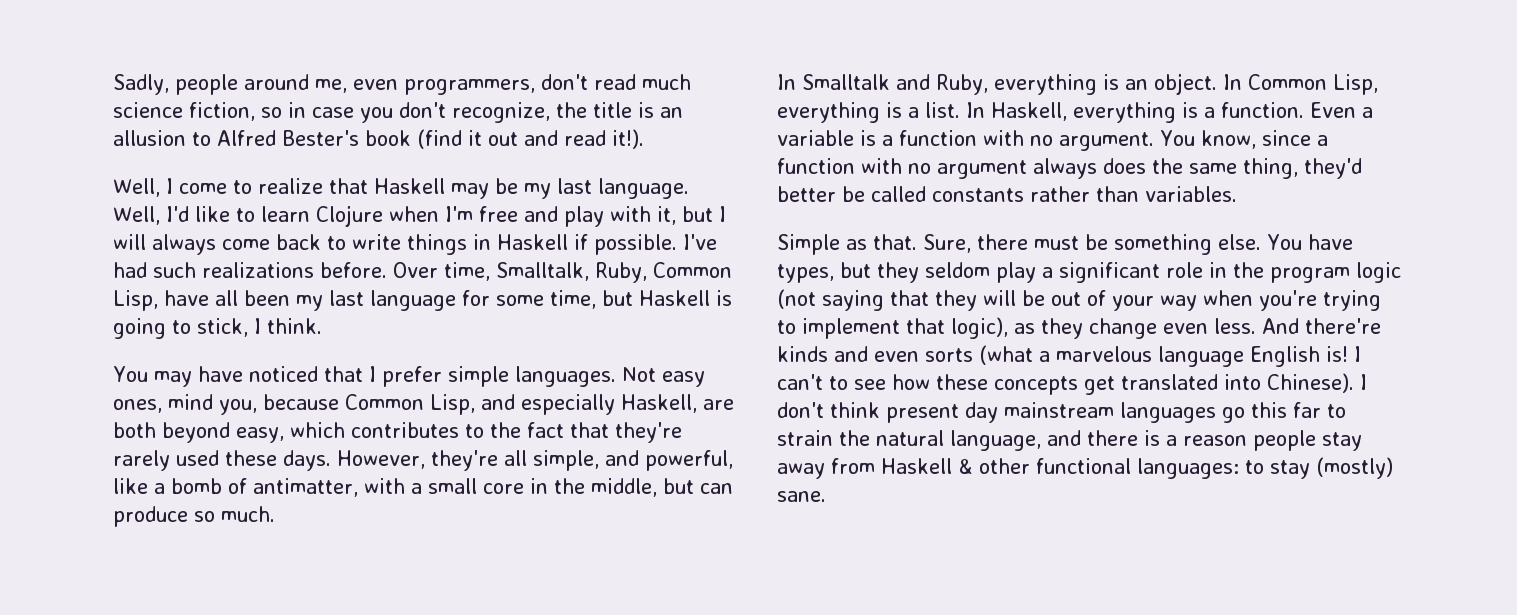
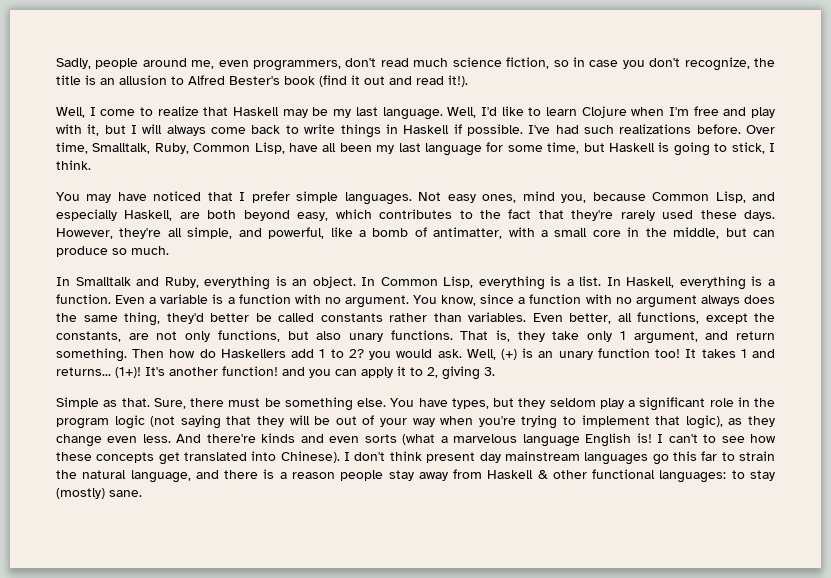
(1237, 194) none -> [532,312,775,324] [56,330,776,344] [56,348,776,362] [56,366,495,380] Even better, all functions, except the constants, are not only functions, but also unary functions. That is, they take only 1 argument, and return something. Then how do Haskellers add 1 to 2? you would ask. Well, (+) is an unary function too! It takes 1 and returns... (1+)! It's another function! and you can apply it to 2, giving 3.

